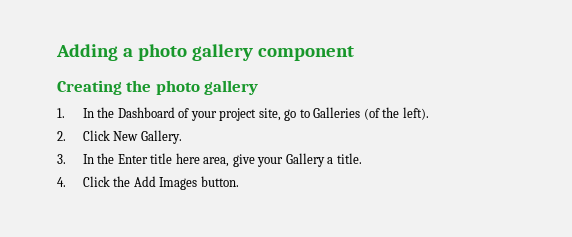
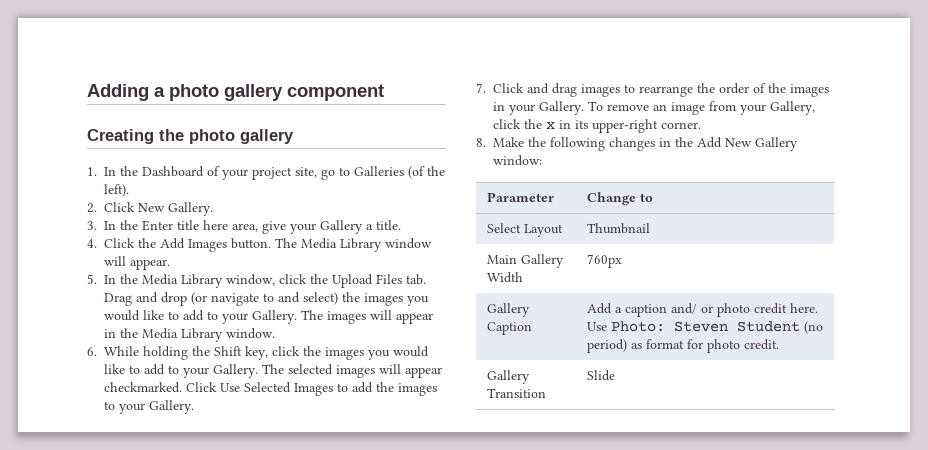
(239, 181) none -> [275,238,432,252] [104,256,170,270] [87,274,426,288] [104,292,429,306] [104,310,433,324] [104,328,275,342] [87,346,429,360] [104,364,442,378] [104,382,437,396] [104,400,194,414] [476,83,829,97] [493,101,815,115] [493,119,701,133] [476,137,798,151] [493,155,542,166] [486,192,554,202] [586,192,653,205] [486,223,563,237] [586,223,650,234] [486,254,564,268] [486,272,523,283] [586,254,622,268] [486,303,530,317] [486,322,532,335] [586,303,818,317] [586,321,823,334] [586,339,779,353] [486,370,530,384] [486,388,546,398] [586,370,615,381] The Media Library window will appear. // 5. In the Media Library window, click the Upload Files tab. Drag and drop (or navigate to and select) the images you would like to add to your Gallery. The images will appear in the Media Library window. // 6. While holding the Shift key, click the images you would like to add to your Gallery. The selected images will appear checkmarked. Click Use Selected Images to add the images to your Gallery. // 7. Click and drag images to rearrange the order of the images in your Gallery. To remove an image from your Gallery, click the x in its upper-right corner. // 8. Make the following changes in the Add New Gallery window: // Parameter | Change to // Select Layout | Thumbnail // Main Gallery Width | 760px // Gallery Caption | Add a caption and/ or photo credit here. Use Photo: Steven Student (no period) as format for photo credit. // Gallery Transition | Slide

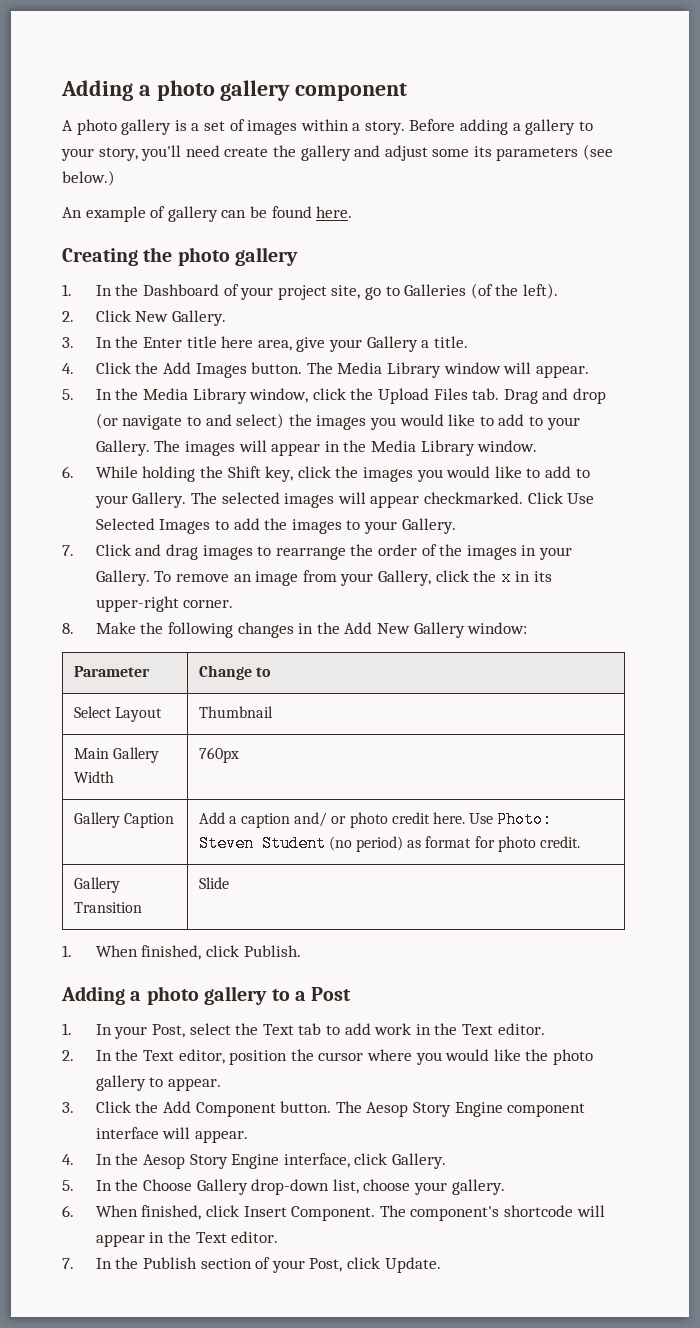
(384, 92) none -> [62,119,593,135] [61,144,614,161] [62,170,115,186] [62,206,353,222] // A photo gallery is a set of images within a story. Before adding a gallery to your story, you'll need create the gallery and adjust some its parameters (see below.) // An example of gallery can be found here.
(615, 375) none -> [62,945,301,960] [61,986,352,1005] [62,1023,545,1039] [62,1049,593,1065] [95,1075,222,1091] [62,1101,586,1117] [95,1127,249,1143] [62,1153,446,1169] [62,1179,505,1195] [62,1205,605,1221] [95,1231,279,1247] [62,1257,441,1273] // 1. When finished, click Publish. // Adding a photo gallery to a Post // 1. In your Post, select the Text tab to add work in the Text editor. // 2. In the Text editor, position the cursor where you would like the photo gallery to appear. // 3. Click the Add Component button. The Aesop Story Engine component interface will appear. // 4. In the Aesop Story Engine interface, click Gallery. // 5. In the Choose Gallery drop-down list, choose your gallery. // 6. When finished, click Insert Component. The component's shortcode will appear in the Text editor. // 7. In the Publish section of your Post, click Update.

